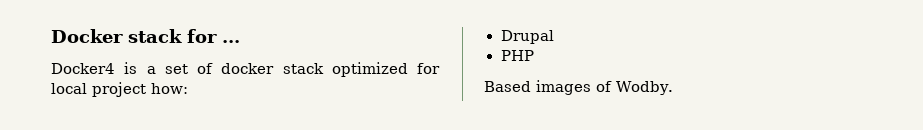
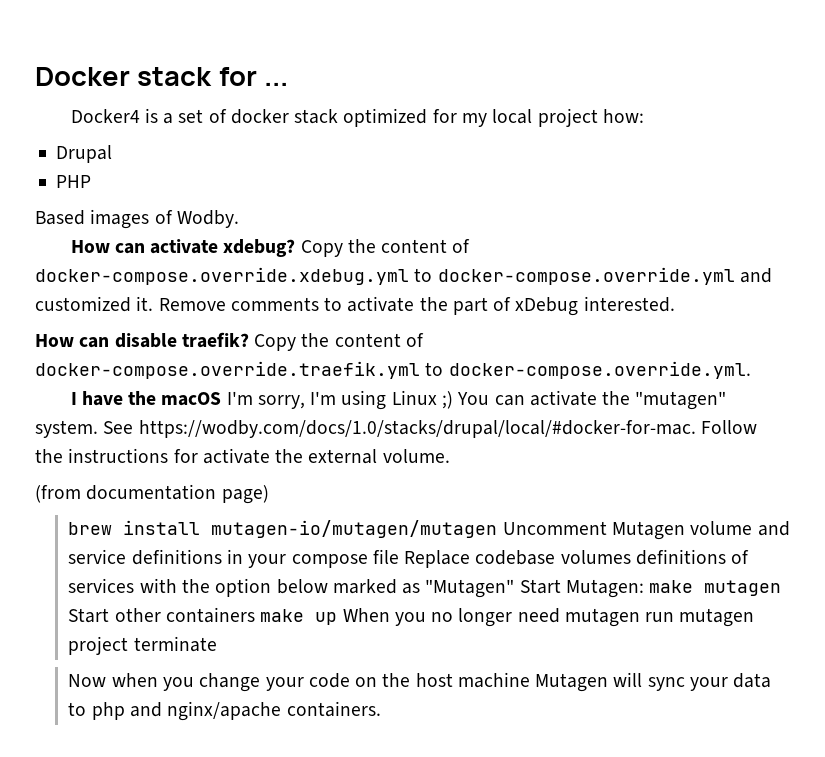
(440, 68) none -> [461,113,487,127] my
(673, 88) none -> [70,239,471,257] [35,267,772,285] [35,296,675,316] [35,332,424,351] [35,361,751,379] [70,390,727,410] [35,420,757,438] [35,448,450,464] [35,484,269,504] [68,520,790,540] [68,549,750,568] [68,578,782,598] [68,607,755,627] [68,636,217,655] [68,672,772,692] [68,701,381,721] // How can activate xdebug? Copy the content of docker-compose.override.xdebug.yml to docker-compose.override.yml and customized it. Remove comments to activate the part of xDebug interested. // How can disable traefik? Copy the content of docker-compose.override.traefik.yml to docker-compose.override.yml. // I have the macOS I'm sorry, I'm using Linux ;) You can activate the "mutagen" system. See https://wodby.com/docs/1.0/stacks/drupal/local/#docker-for-mac. Follow the instructions for activate the external volume. // (from documentation page) // brew install mutagen-io/mutagen/mutagen Uncomment Mutagen volume and service definitions in your compose file Replace codebase volumes definitions of services with the option below marked as "Mutagen" Start Mutagen: make mutagen Start other containers make up When you no longer need mutagen run mutagen project terminate // Now when you change your code on the host machine Mutagen will sync your data to php and nginx/apache containers.

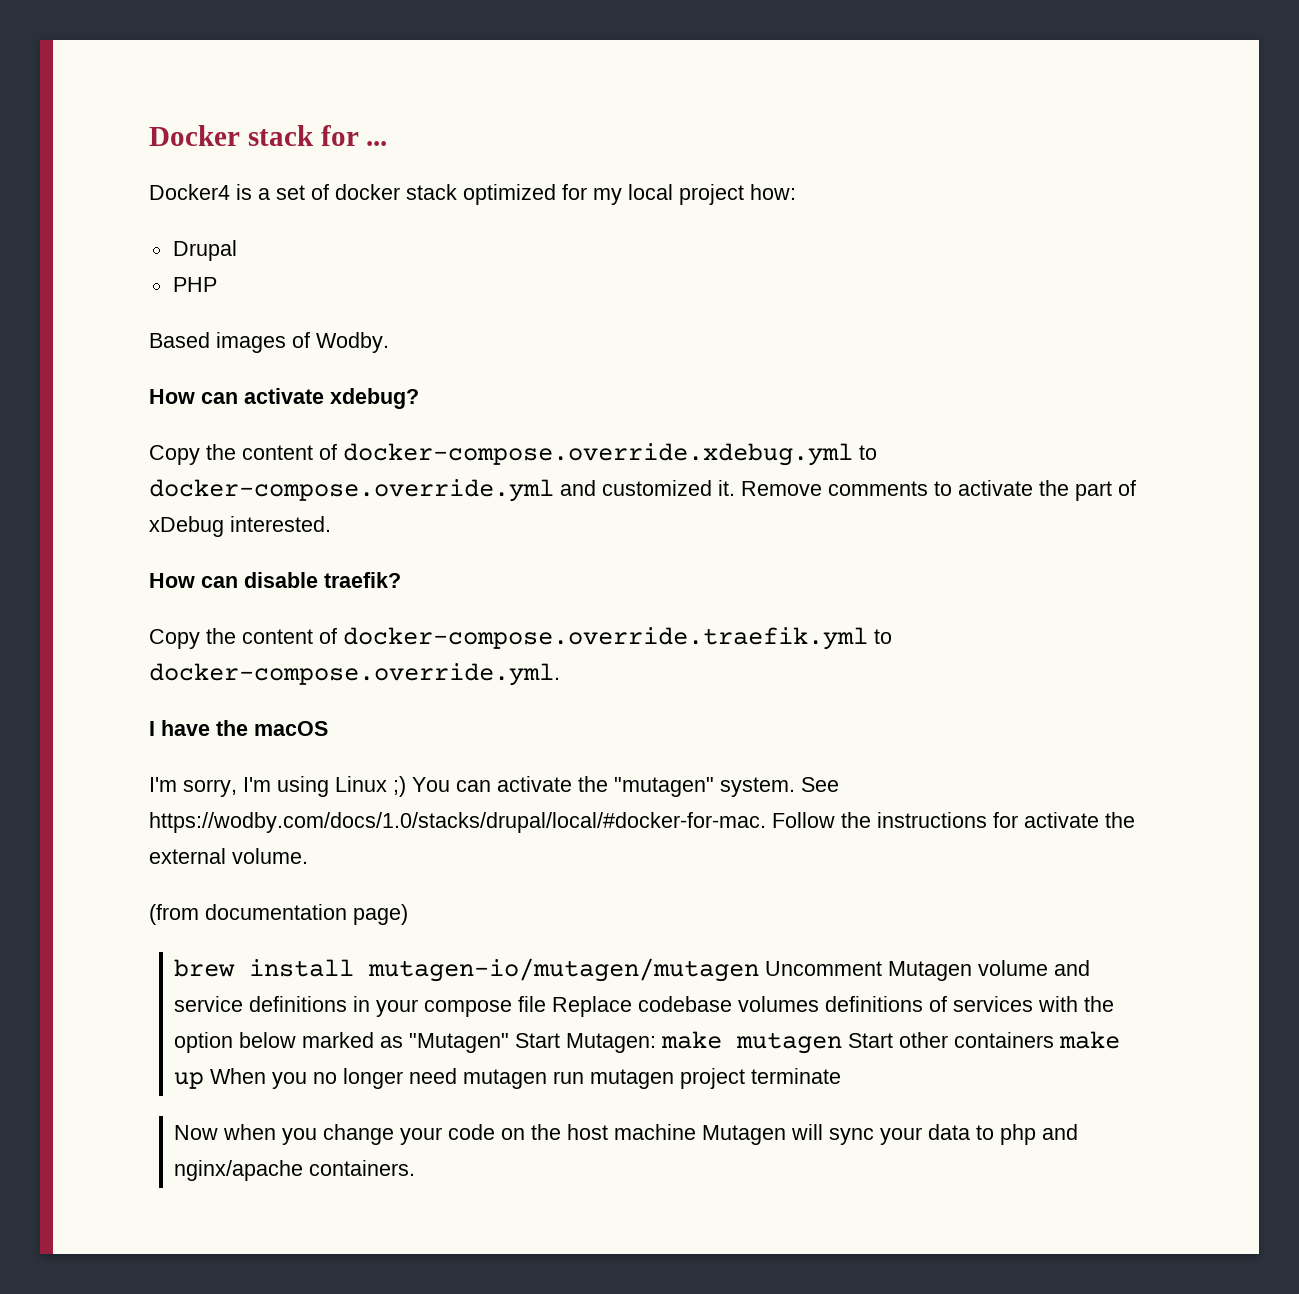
(296, 248) none -> (419, 398) //
(249, 340) none -> (401, 580) //
(222, 399) none -> (328, 728) //

